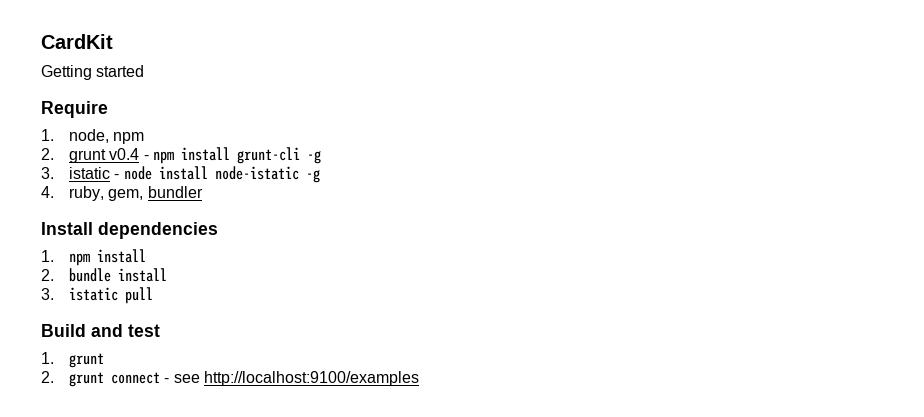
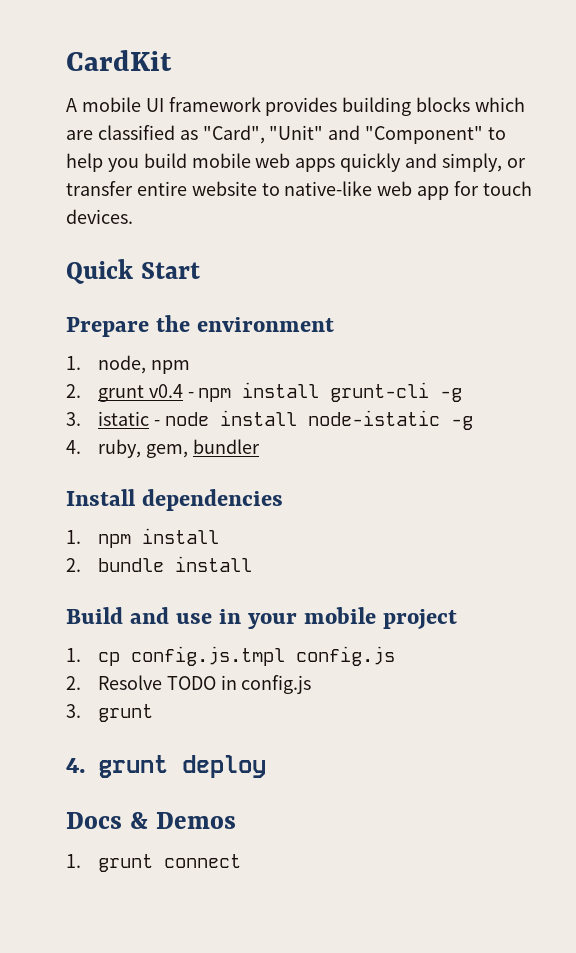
[41,65,145,80] [41,101,108,118] Getting started // Require -> [66,97,526,116] [66,125,507,144] [66,153,526,172] [66,181,532,200] [66,209,133,224] [66,259,200,284] [66,315,335,337] A mobile UI framework provides building blocks which are classified as "Card", "Unit" and "Component" to help you build mobile web apps quickly and simply, or transfer entire website to native-like web app for touch devices. // Quick Start // Prepare the environment
[41,287,154,304] // 3. istatic pull -> (252, 564) none
[128,324,160,337] [41,352,105,368] [41,371,420,387] test // 1. grunt // 2. grunt connect - see http://localhost:9100/examples -> [176,607,458,629] [66,646,395,666] [66,675,312,694] [66,704,153,722] [66,755,266,778] [66,812,236,829] [66,854,241,872] use in your mobile project // 1. cp config.js.tmpl config.js // 2. Resolve TODO in config.js // 3. grunt // 4. grunt deploy // Docs & Demos // 1. grunt connect

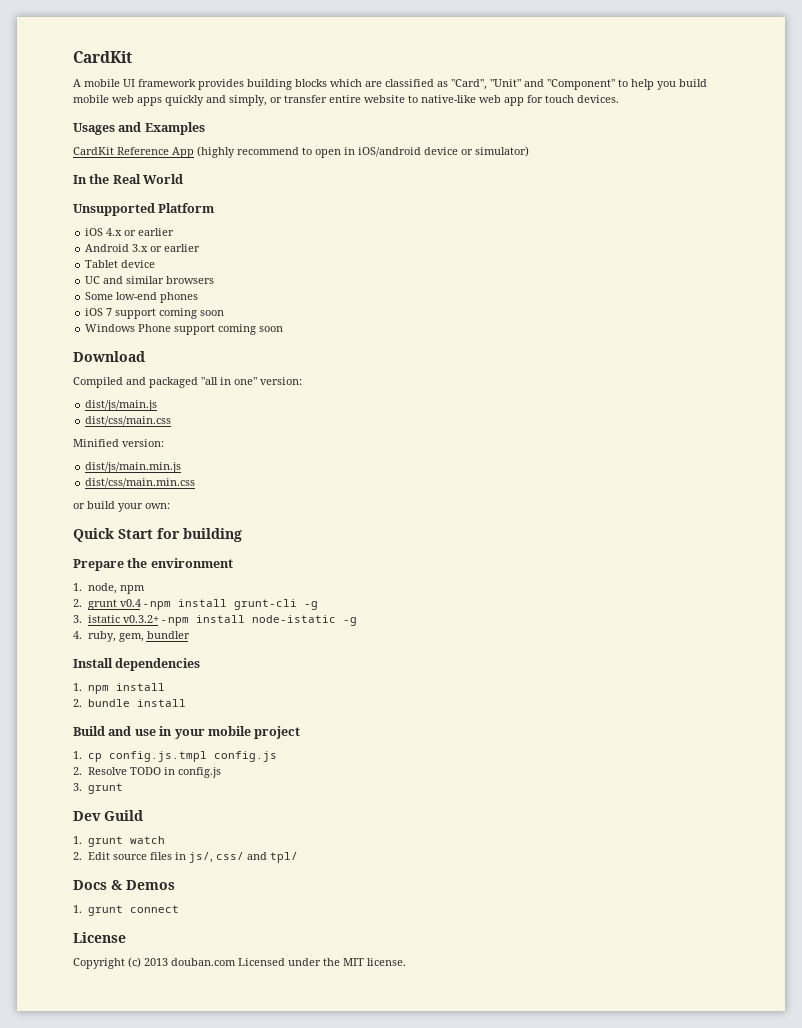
(133, 216) none -> [73,122,205,135] [73,146,529,158] [73,174,184,184] [73,203,215,216] [85,228,175,236] [85,244,201,252] [85,260,156,268] [85,276,215,284] [85,292,199,303] [85,308,225,319] [85,324,284,335] [73,351,145,362] [73,377,302,388] [85,400,158,411] [85,416,172,426] [73,439,164,447] [85,462,182,473] [85,478,196,488] [73,501,170,512] // Usages and Examples // CardKit Reference App (highly recommend to open in iOS/android device or simulator) // In the Real World // Unsupported Platform // iOS 4.x or earlier // Android 3.x or earlier // Tablet device // UC and similar browsers // Some low-end phones // iOS 7 support coming soon // Windows Phone support coming soon // Download // Compiled and packaged "all in one" version: // dist/js/main.js // dist/css/main.css // Minified version: // dist/js/main.min.js // dist/css/main.min.css // or build your own:
(200, 270) none -> [157,528,242,542] for building
[153,412,209,426] - node -> [122,615,189,626] v0.3.2+ - npm
[66,755,266,778] 4. grunt deploy -> [73,810,143,821] [73,836,165,847] [73,852,298,863] Dev Guild // 1. grunt watch // 2. Edit source files in js/, css/ and tpl/
(241, 861) none -> [73,932,126,943] [73,957,406,969] // License // Copyright (c) 2013 douban.com Licensed under the MIT license.

